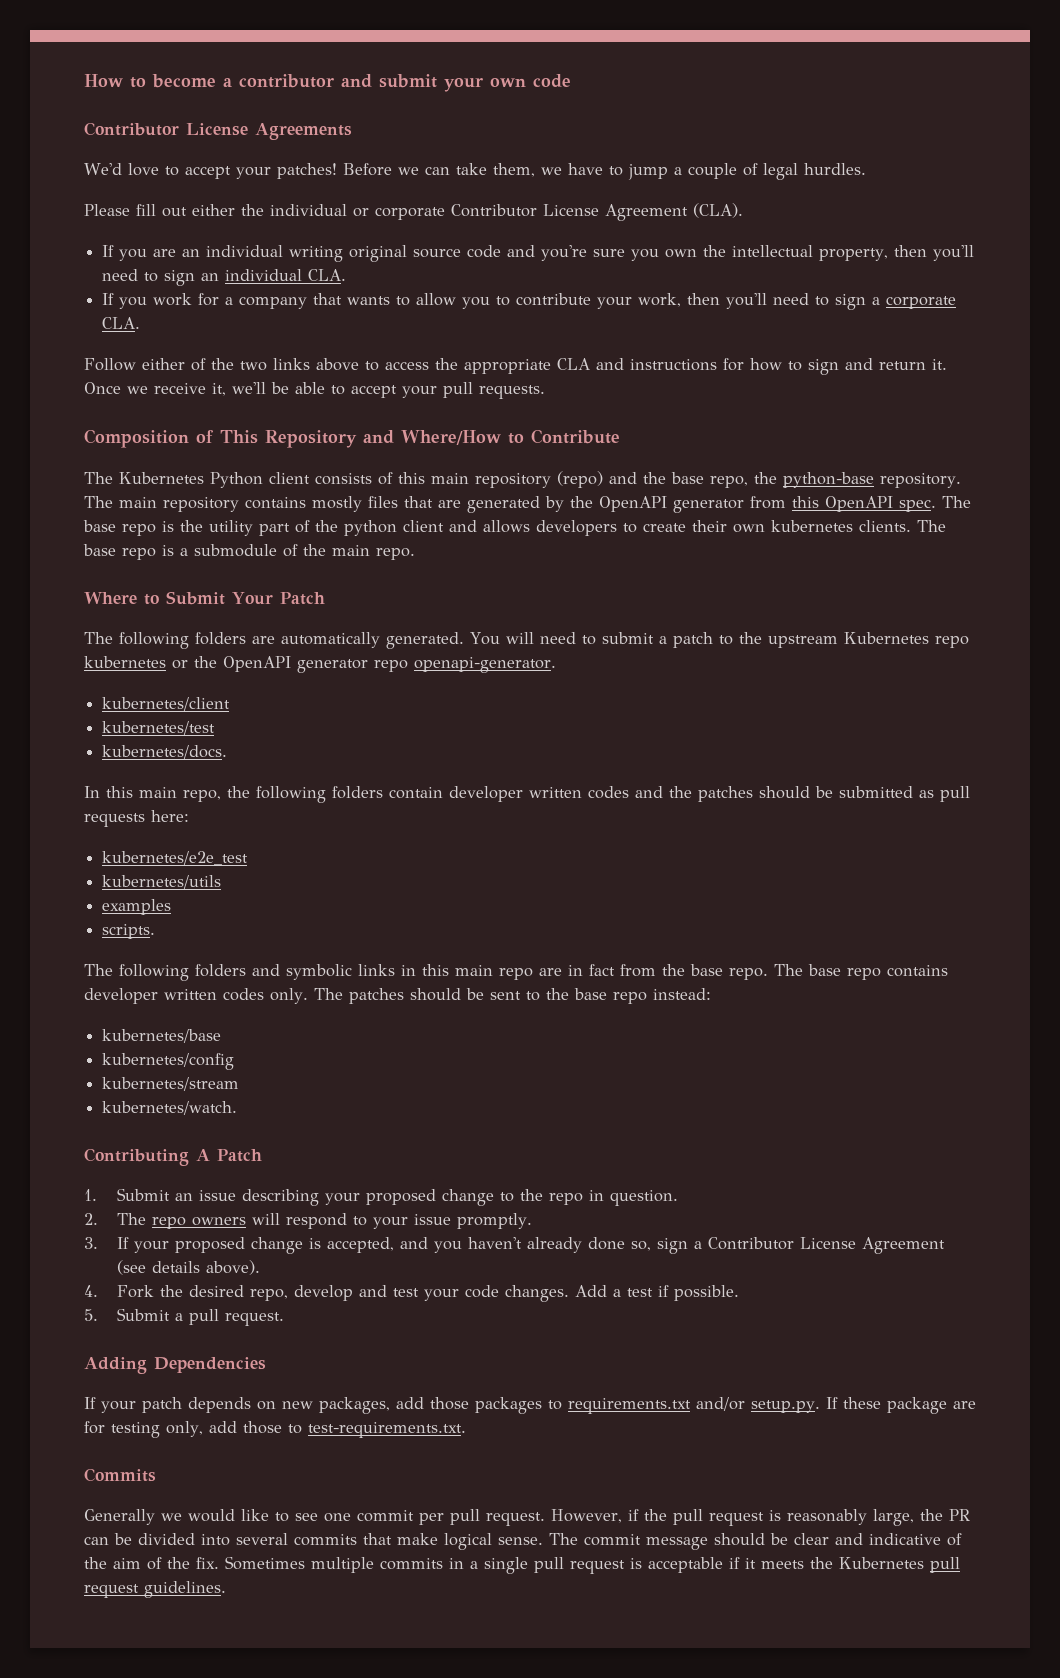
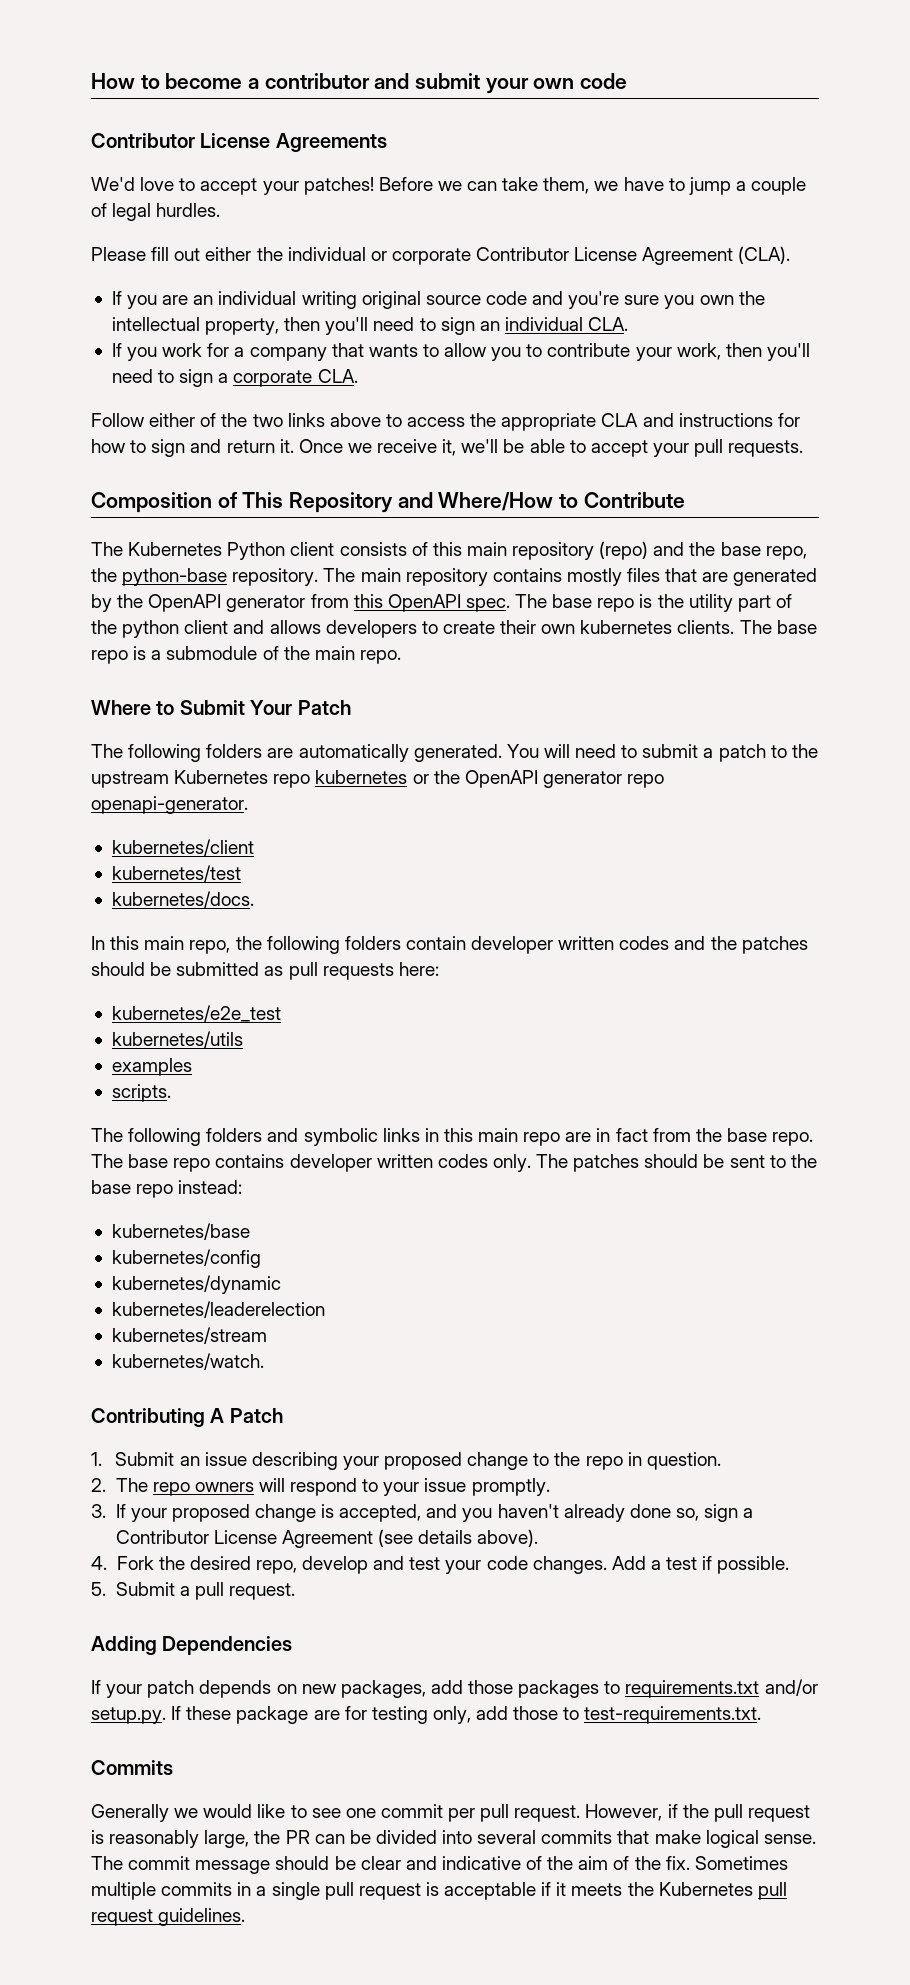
(235, 1061) none -> [111,1275,281,1294] [111,1301,325,1318] // kubernetes/dynamic // kubernetes/leaderelection

